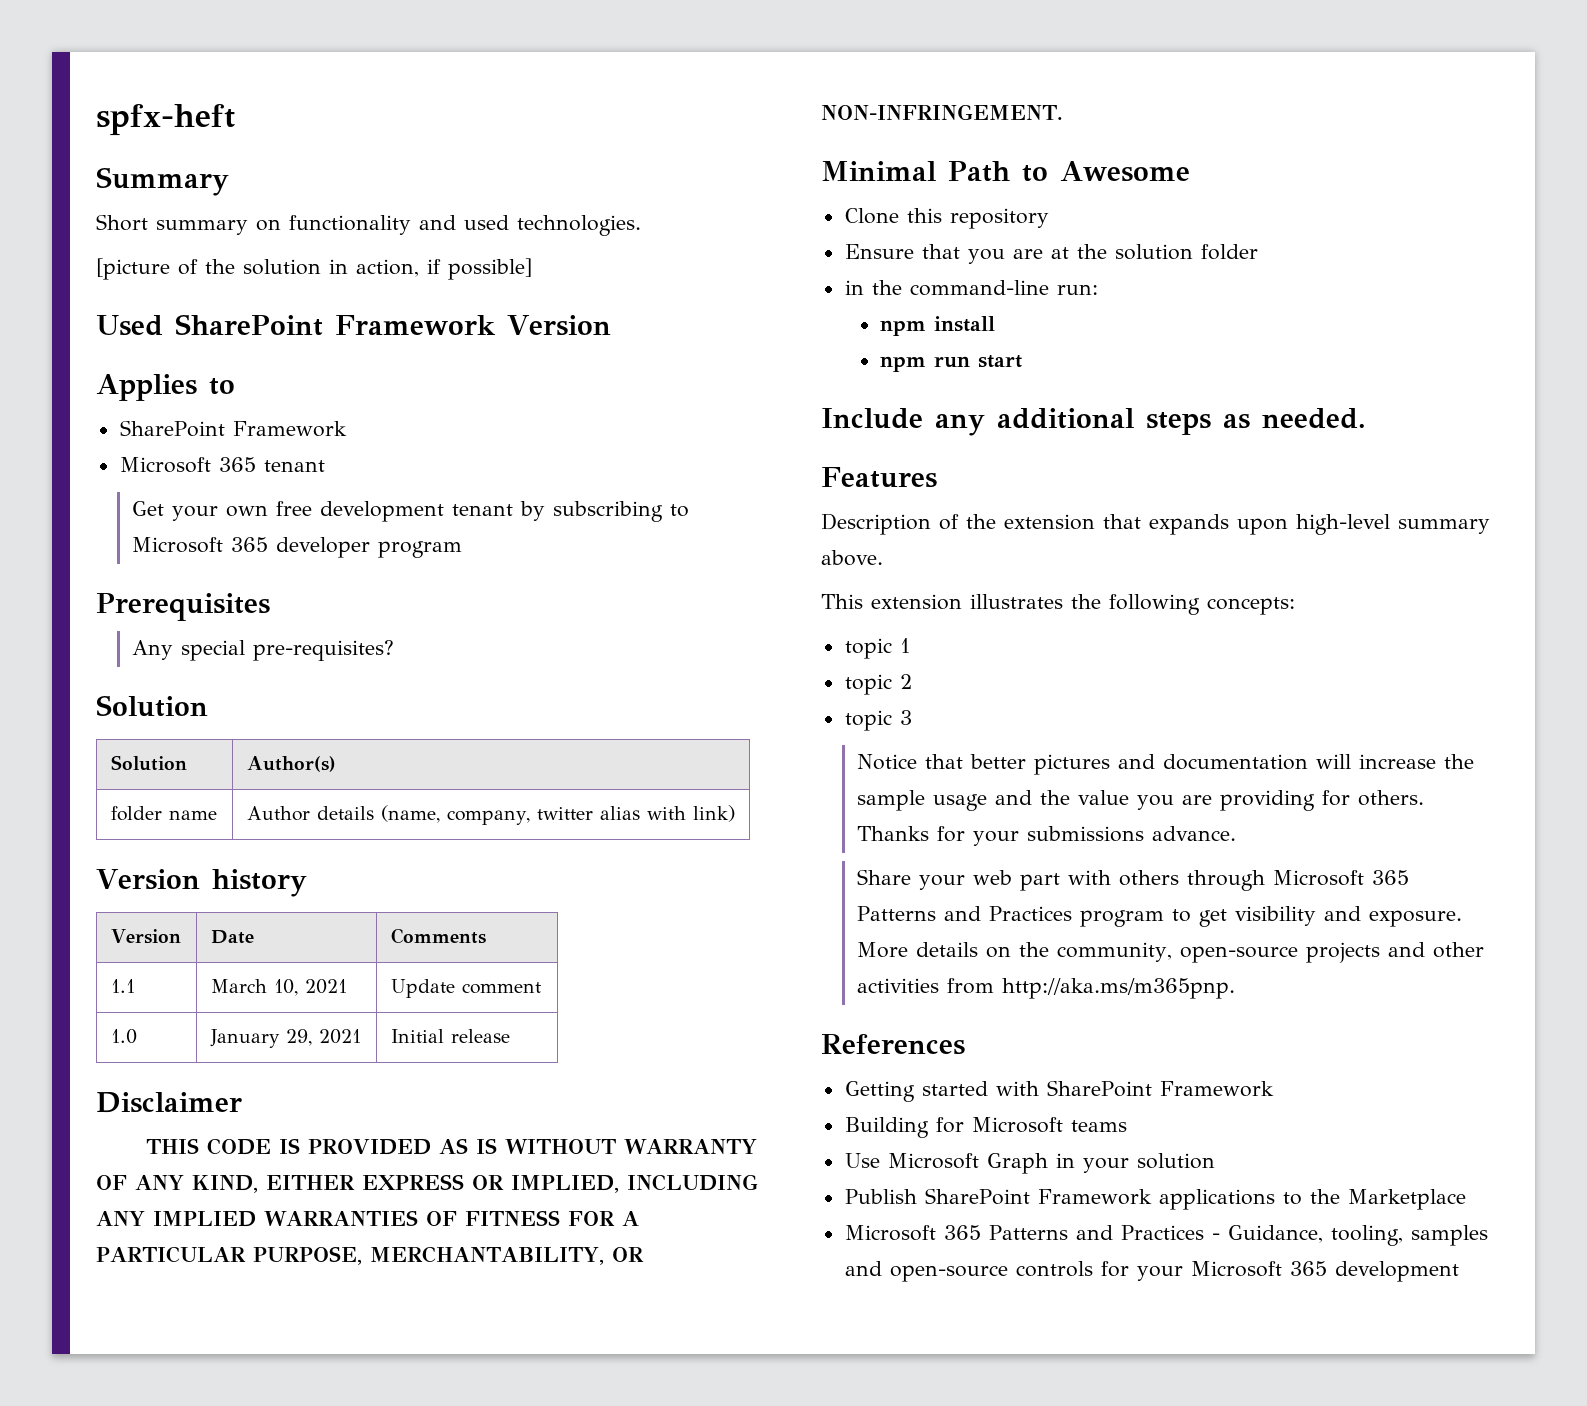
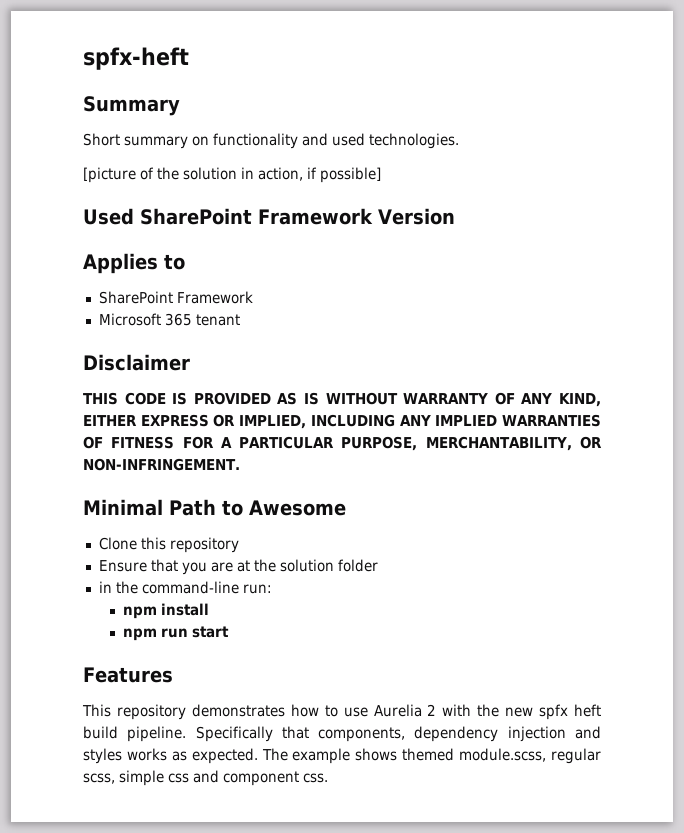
[131,501,689,522] [131,537,462,558] [96,593,270,621] [131,640,394,661] [96,695,208,717] [110,755,187,771] [246,756,336,772] [110,806,217,821] [246,805,735,825] [96,869,307,897] [110,929,181,944] [210,930,254,944] [390,928,486,944] [110,979,135,993] [210,979,347,996] [390,979,541,998] [110,1029,137,1044] [209,1029,361,1048] [390,1029,510,1043] // Get your own free development tenant by subscribing to Microsoft 365 developer program // Prerequisites // Any special pre-requisites? // Solution // Solution | Author(s) // folder name | Author details (name, company, twitter alias with link) // Version history // Version | Date | Comments // 1.1 | March 10, 2021 | Update comment // 1.0 | January 29, 2021 | Initial release -> (240, 320) none
[821,408,1366,436] [821,467,937,488] [821,513,1490,535] [821,550,883,566] [821,594,1295,615] [844,638,910,659] [844,674,912,695] [844,710,912,731] [856,754,1474,775] [856,790,1424,811] [856,826,1236,846] [856,869,1409,891] [856,906,1462,927] [856,942,1484,963] [856,978,1235,999] [821,1034,965,1055] [844,1080,1274,1102] [844,1117,1127,1138] [844,1153,1215,1174] [844,1188,1466,1210] [844,1225,1488,1246] [844,1261,1459,1282] Include any additional steps as needed. // Features // Description of the extension that expands upon high-level summary above. // This extension illustrates the following concepts: // topic 1 // topic 2 // topic 3 // Notice that better pictures and documentation will increase the sample usage and the value you are providing for others. Thanks for your submissions advance. // Share your web part with others through Microsoft 365 Patterns and Practices program to get visibility and exposure. More details on the community, open-source projects and other activities from http://aka.ms/m365pnp. // References // Getting started with SharePoint Framework // Building for Microsoft teams // Use Microsoft Graph in your solution // Publish SharePoint Framework applications to the Marketplace // Microsoft 365 Patterns and Practices - Guidance, tooling, samples and open-source controls for your Microsoft 365 development -> [83,667,173,683] [82,704,602,720] [83,726,601,742] [83,748,602,764] [83,770,328,786] Features // This repository demonstrates how to use Aurelia 2 with the new spfx heft build pipeline. Specifically that components, dependency injection and styles works as expected. The example shows themed module.scss, regular scss, simple css and component css.

